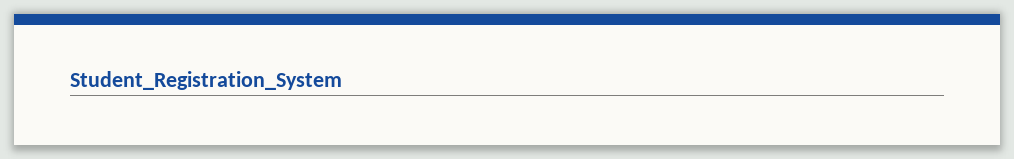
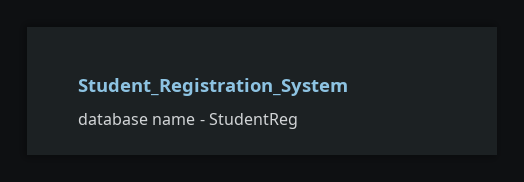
(342, 80) none -> [78,113,298,129] // database name - StudentReg

